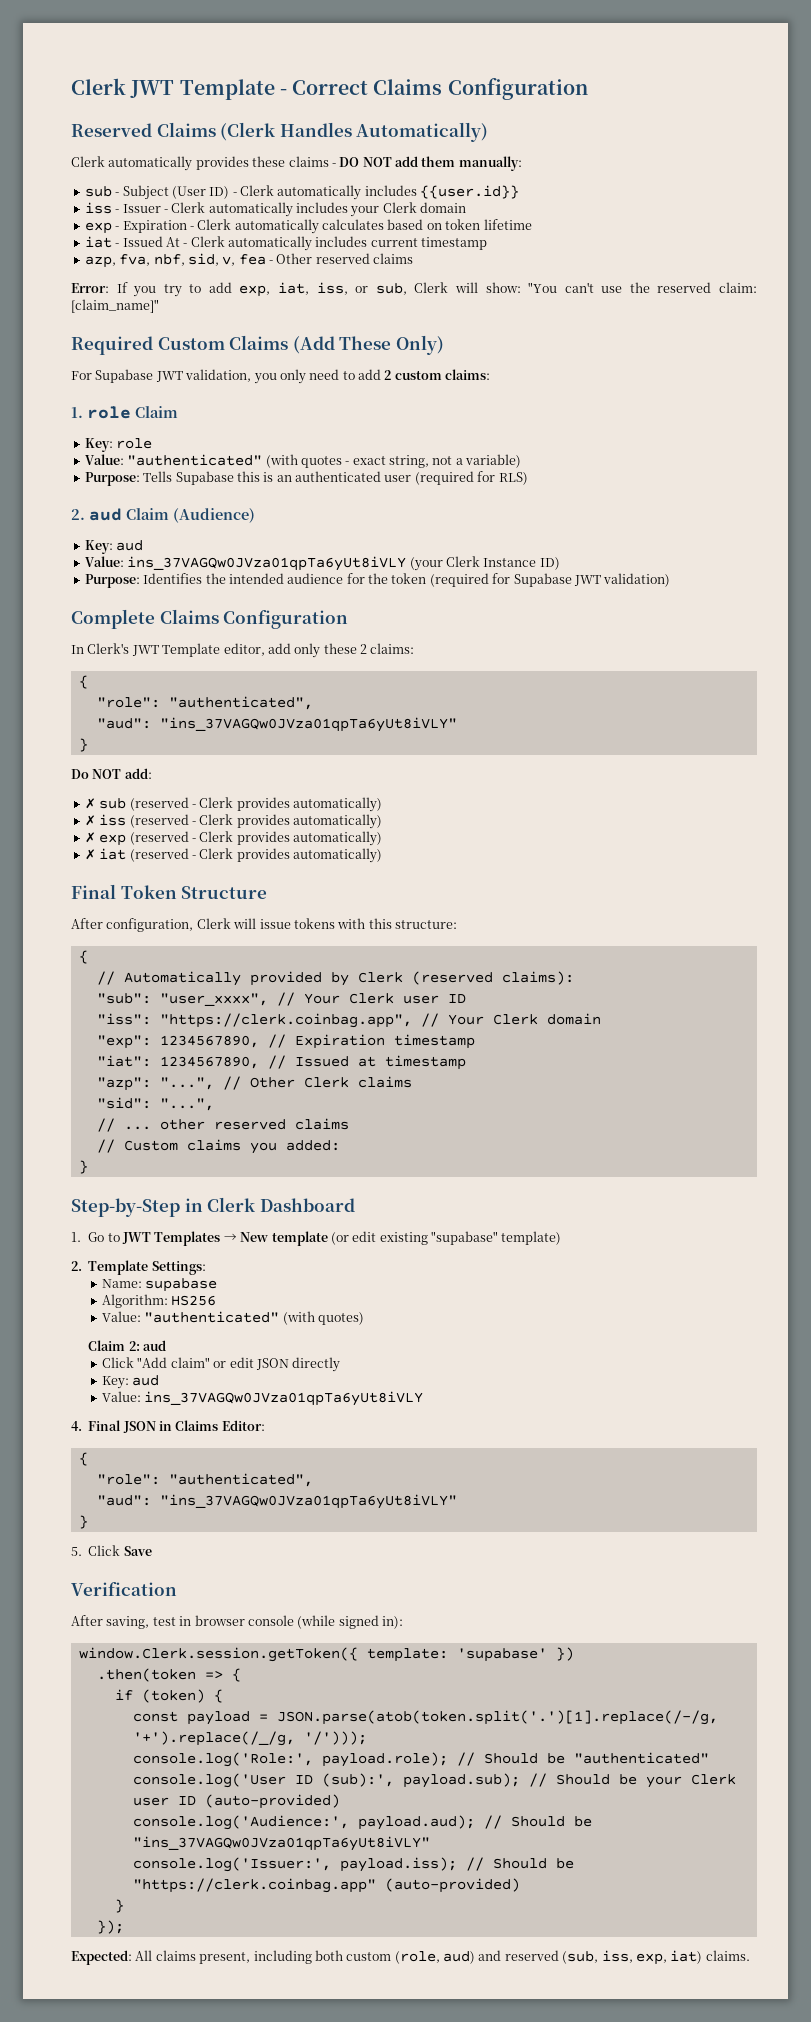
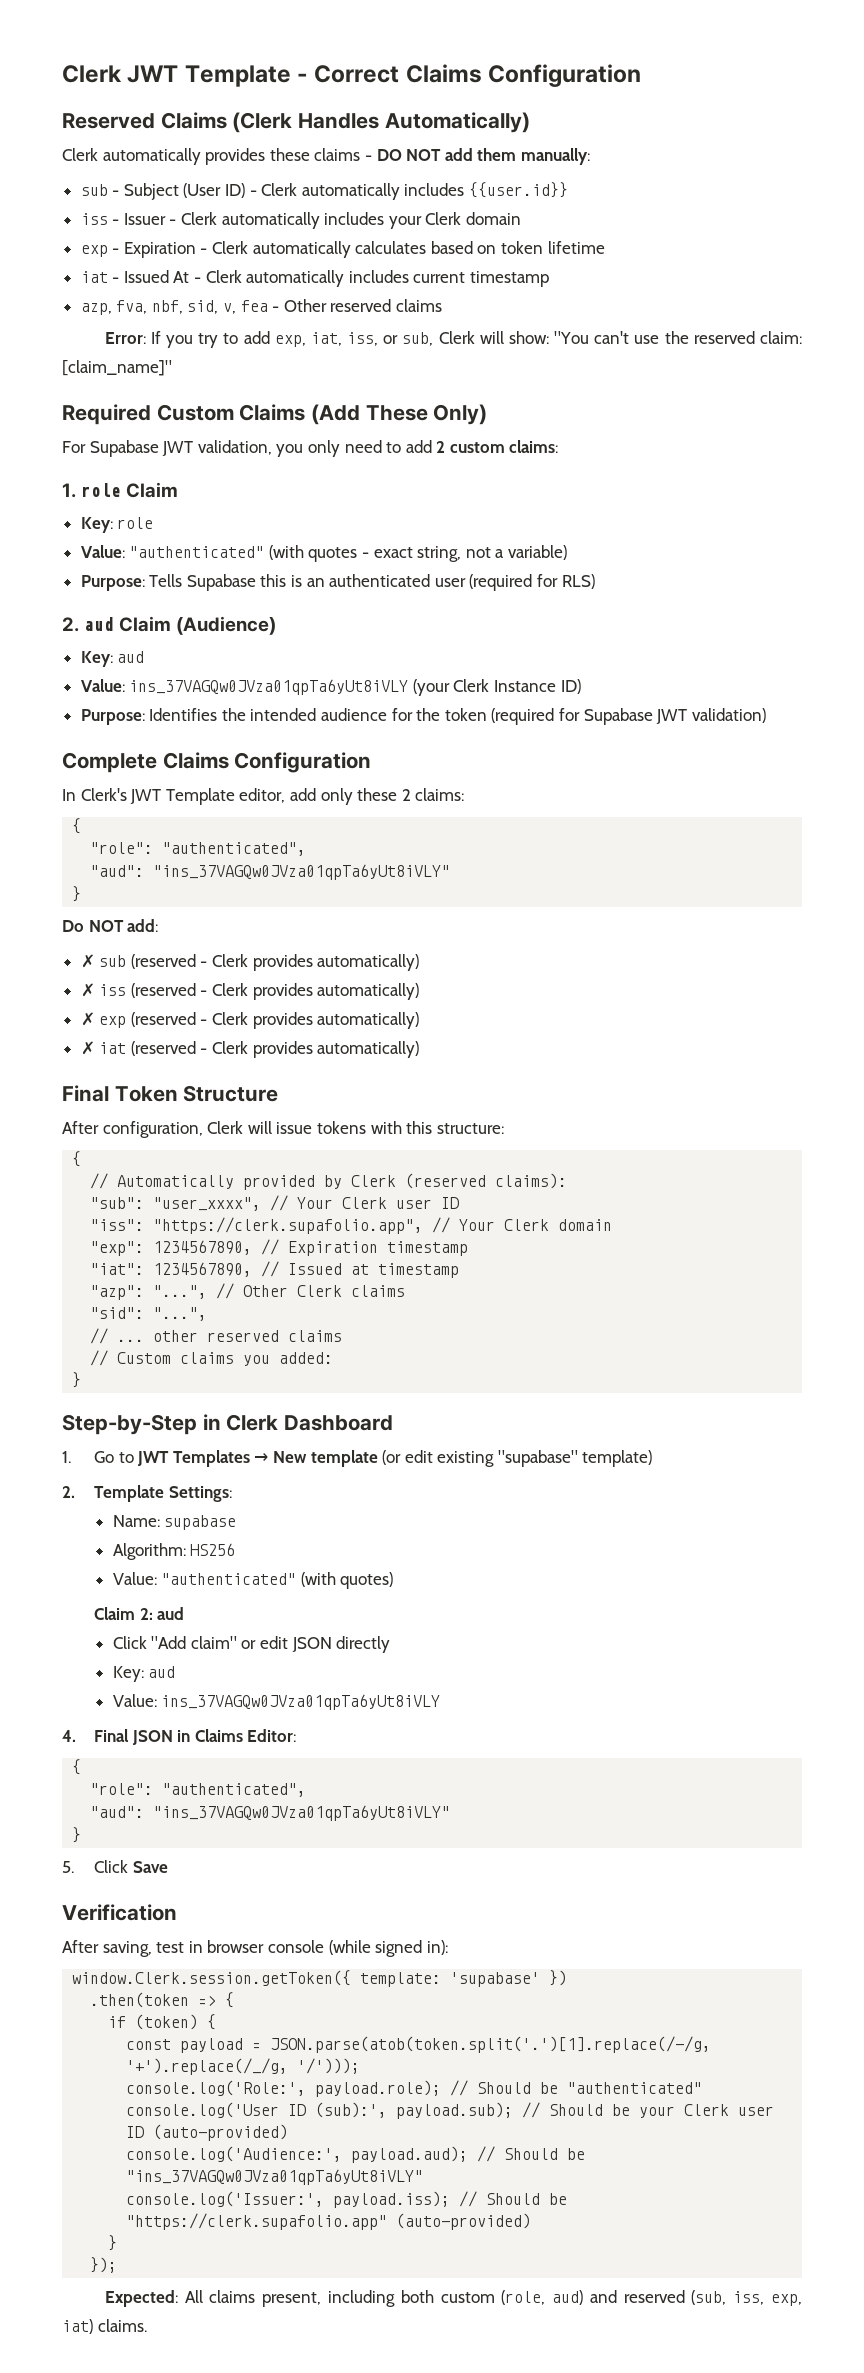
[159,1013,412,1028] "https://clerk.coinbag.app", -> [153,1217,424,1234] "https://clerk.supafolio.app",
[132,1878,376,1893] "https://clerk.coinbag.app" -> [126,2213,388,2230] "https://clerk.supafolio.app"

